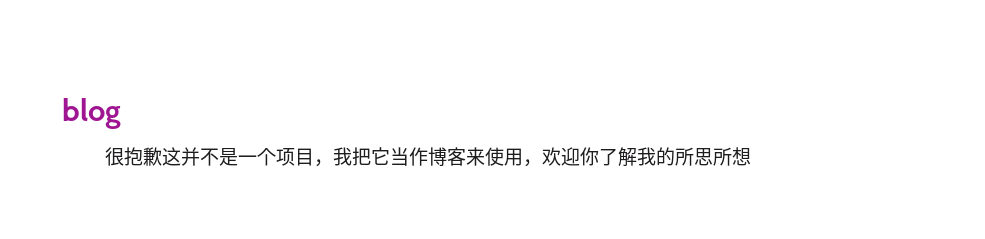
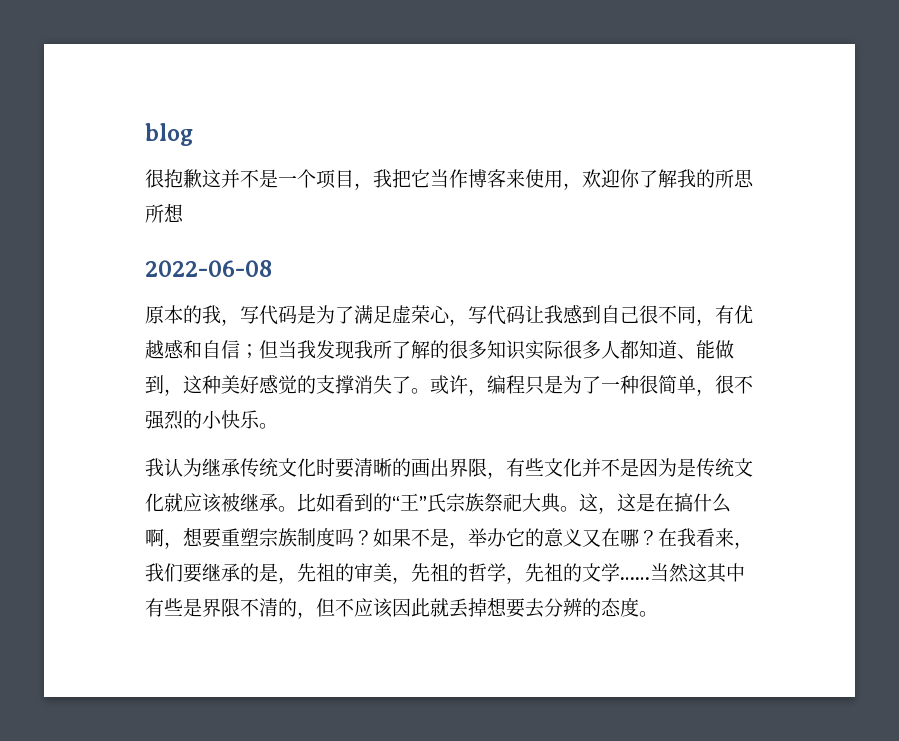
(751, 156) none -> [145,260,272,277] [145,305,753,326] [145,340,734,360] [145,375,753,396] [145,410,278,430] [145,458,753,479] [145,493,731,514] [145,527,753,549] [145,563,745,584] [145,597,658,619] // 2022-06-08 // 原本的我，写代码是为了满足虚荣心，写代码让我感到自己很不同，有优越感和自信；但当我发现我所了解的很多知识实际很多人都知道、能做到，这种美好感觉的支撑消失了。或许，编程只是为了一种很简单，很不强烈的小快乐。 // 我认为继承传统文化时要清晰的画出界限，有些文化并不是因为是传统文化就应该被继承。比如看到的“王”氏宗族祭祀大典。这，这是在搞什么啊，想要重塑宗族制度吗？如果不是，举办它的意义又在哪？在我看来，我们要继承的是，先祖的审美，先祖的哲学，先祖的文学……当然这其中有些是界限不清的，但不应该因此就丢掉想要去分辨的态度。

